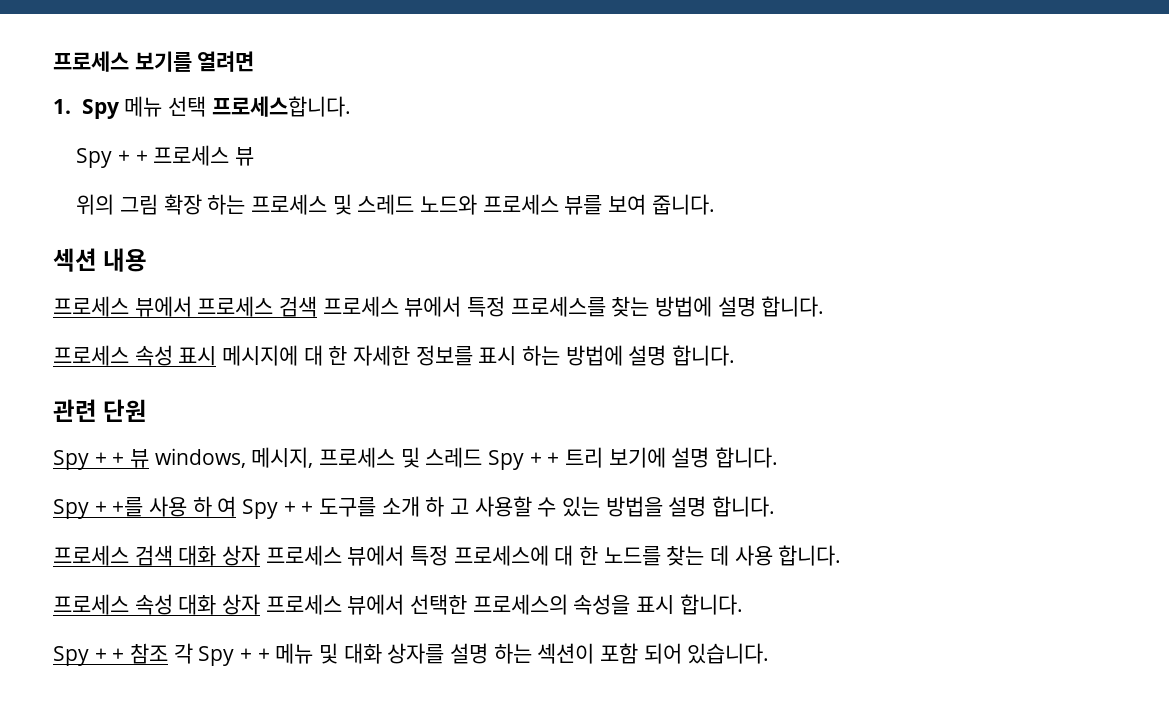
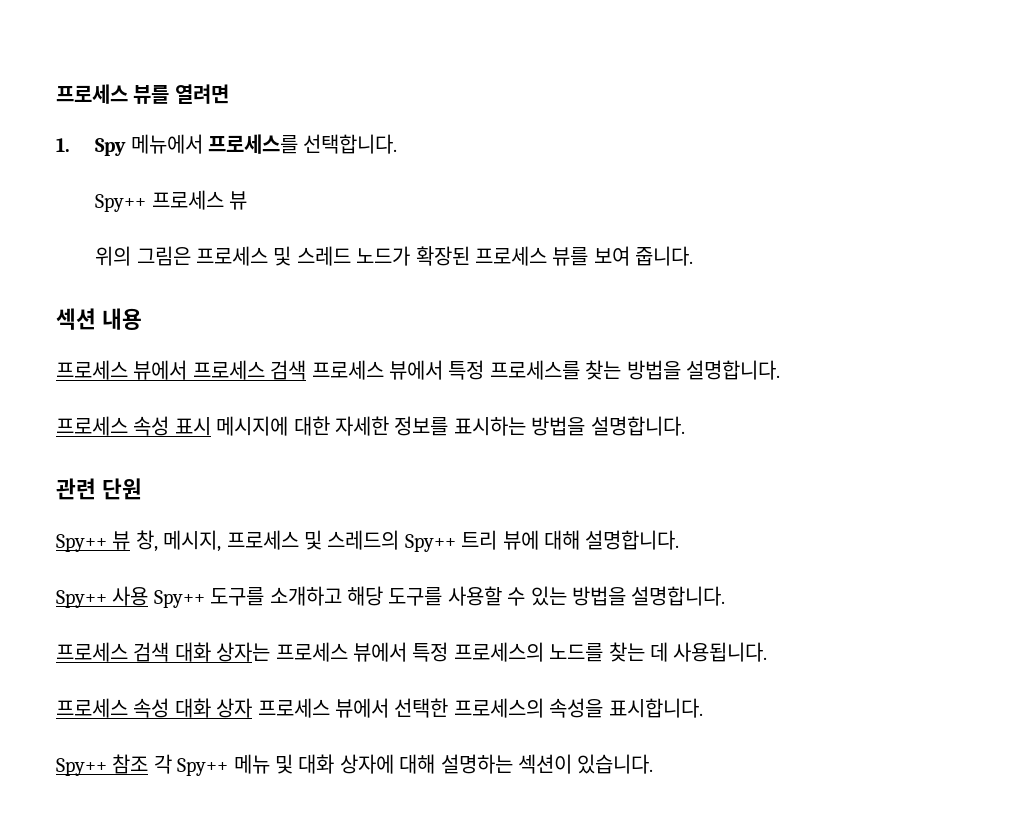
[53,51,192,72] 프로세스 보기를 -> [56,84,170,104] 프로세스 뷰를
[124,96,351,117] [76,148,148,168] 메뉴 선택 프로세스합니다. // Spy + + -> [130,134,398,154] [95,194,147,212] 메뉴에서 프로세스를 선택합니다. // Spy++
[120,194,478,215] 그림 확장 하는 프로세스 및 스레드 노드와 -> [136,246,470,266] 그림은 프로세스 및 스레드 노드가 확장된
[655,296,825,317] 방법에 설명 합니다. -> [626,360,780,380] 방법을 설명합니다.
[303,345,736,366] [53,399,148,422] [53,447,779,470] [53,496,470,519] 대 한 자세한 정보를 표시 하는 방법에 설명 합니다. // 관련 단원 // Spy + + 뷰 windows, 메시지, 프로세스 및 스레드 Spy + + 트리 보기에 설명 합니다. // Spy + +를 사용 하 여 Spy + + 도구를 소개 하 고 -> [293,416,685,436] [56,478,142,500] [56,530,680,552] [56,586,443,608] 대한 자세한 정보를 표시하는 방법을 설명합니다. // 관련 단원 // Spy++ 뷰 창, 메시지, 프로세스 및 스레드의 Spy++ 트리 뷰에 대해 설명합니다. // Spy++ 사용 Spy++ 도구를 소개하고 해당 도구를
[668,496,776,517] 설명 합니다. -> [631,586,726,606] 설명합니다.
[222,545,599,566] 상자 프로세스 뷰에서 특정 프로세스에 대 한 -> [216,642,544,662] 상자는 프로세스 뷰에서 특정 프로세스의
[734,545,842,566] 사용 합니다. -> [673,642,768,662] 사용됩니다.
[636,594,743,615] [53,643,682,666] 표시 합니다. // Spy + + 참조 각 Spy + + 메뉴 및 대화 상자를 설명 하는 섹션이 포함 되어 -> [608,698,703,718] [56,754,572,776] 표시합니다. // Spy++ 참조 각 Spy++ 메뉴 및 대화 상자에 대해 설명하는 섹션이

